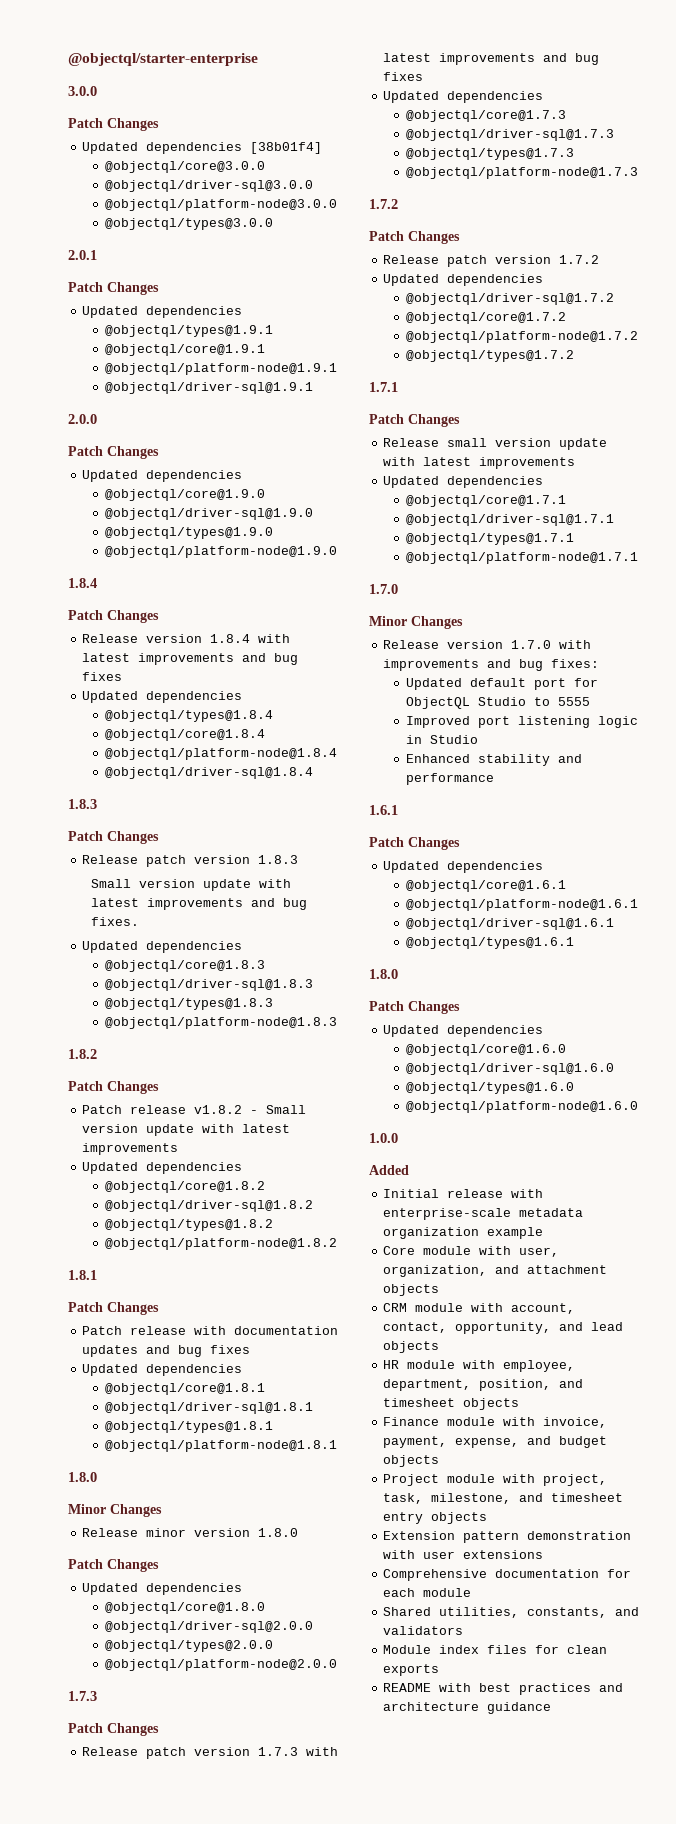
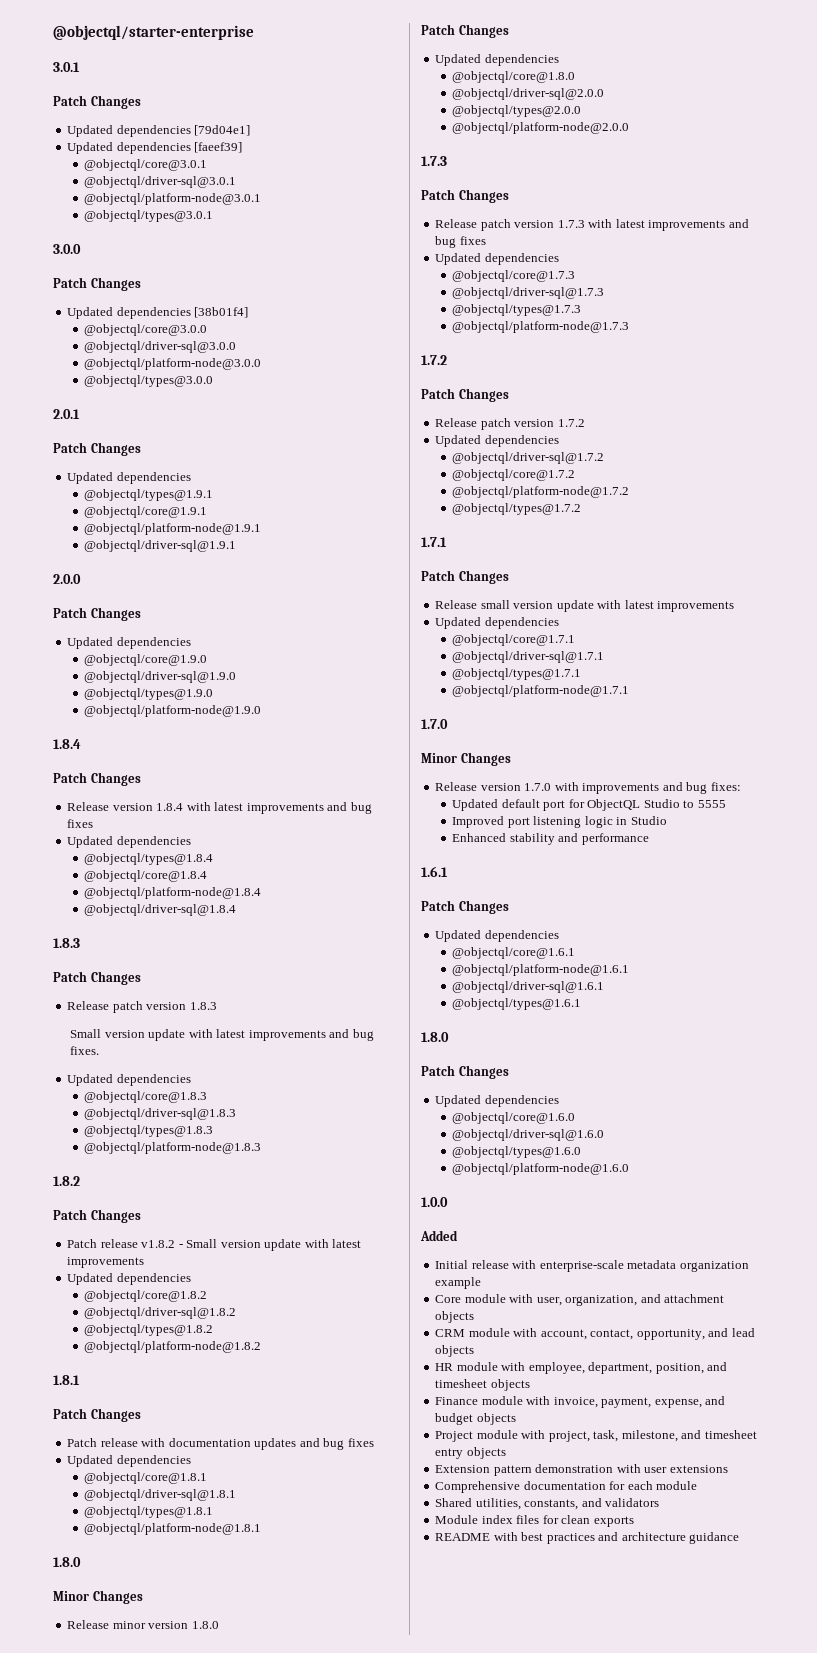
(258, 59) none -> [53,62,80,72] [53,95,141,109] [67,125,251,137] [67,142,243,154] [84,159,208,171] [84,176,237,188] [84,193,262,205] [84,210,214,222] // 3.0.1 // Patch Changes // Updated dependencies [79d04e1] // Updated dependencies [faeef39] // @objectql/core@3.0.1 // @objectql/driver-sql@3.0.1 // @objectql/platform-node@3.0.1 // @objectql/types@3.0.1

